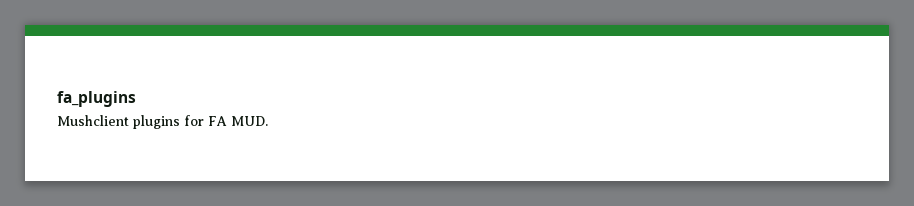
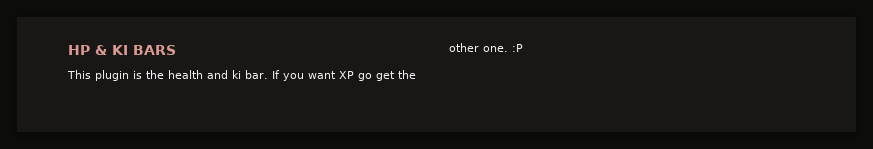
[57,91,136,107] [57,115,268,129] fa_plugins // Mushclient plugins for FA MUD. -> [68,45,176,55] [67,70,416,81] [449,43,523,52] HP & KI BARS // This plugin is the health and ki bar. If you want XP go get the other one. :P

